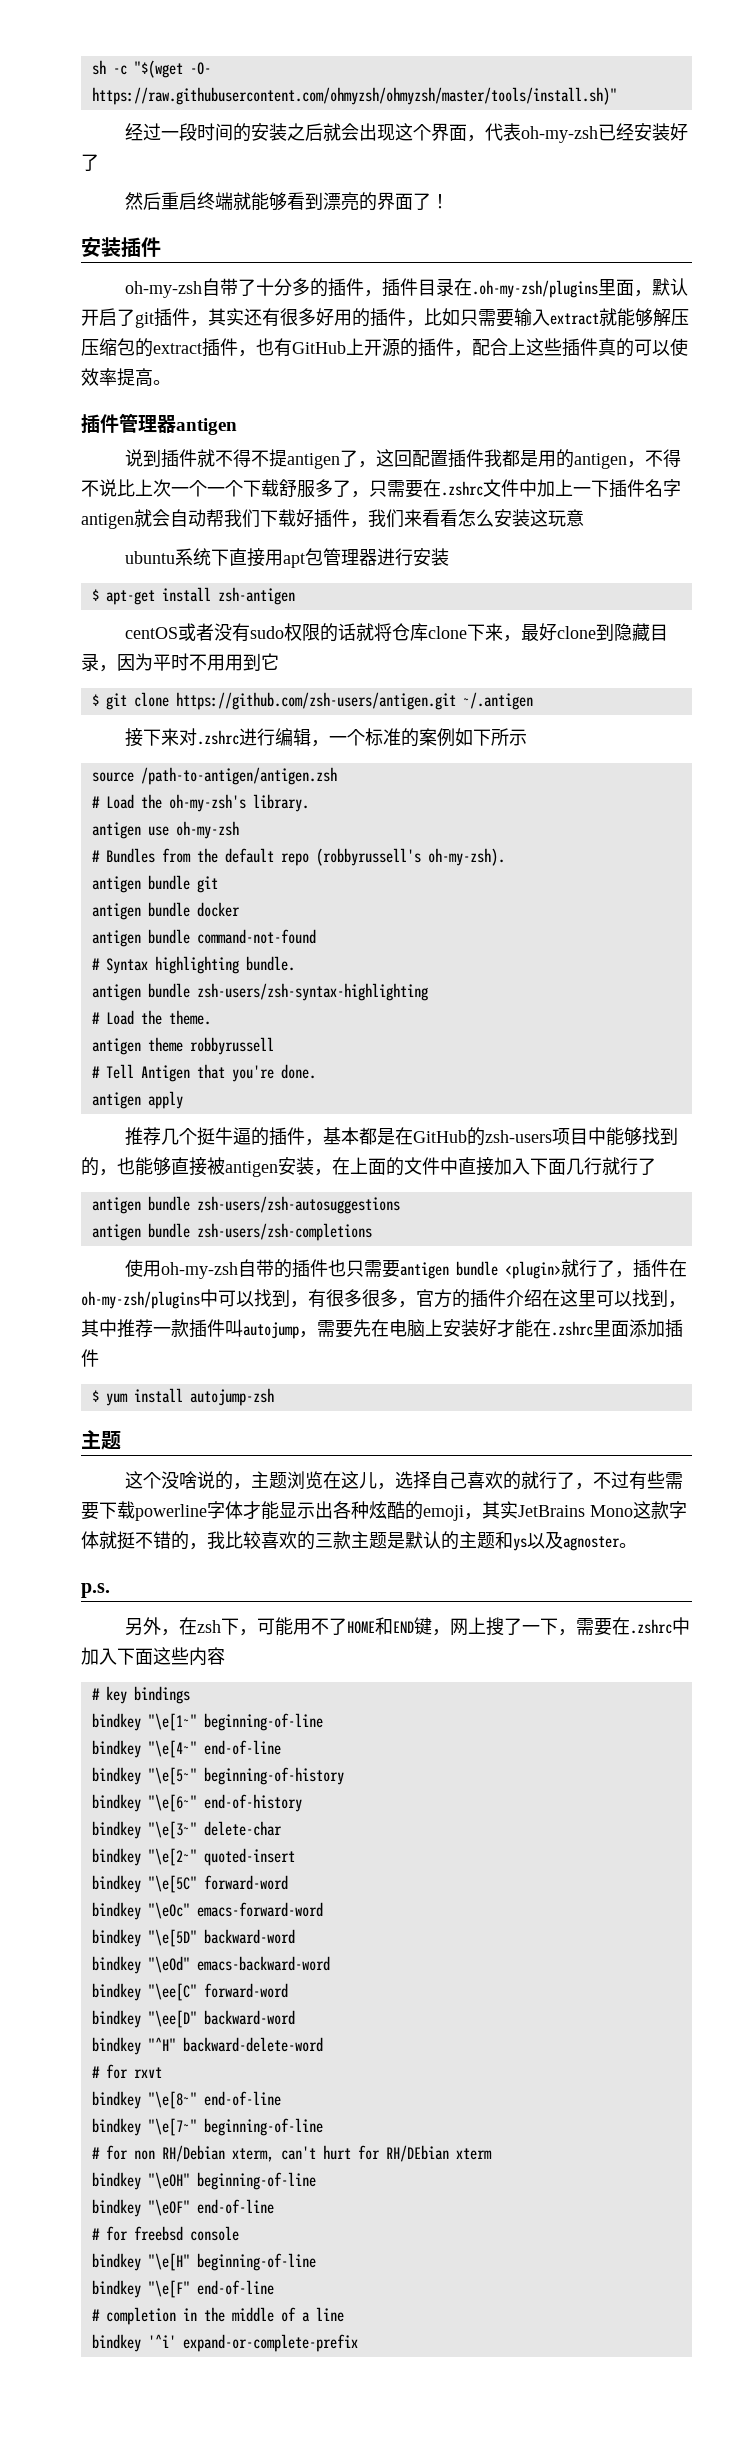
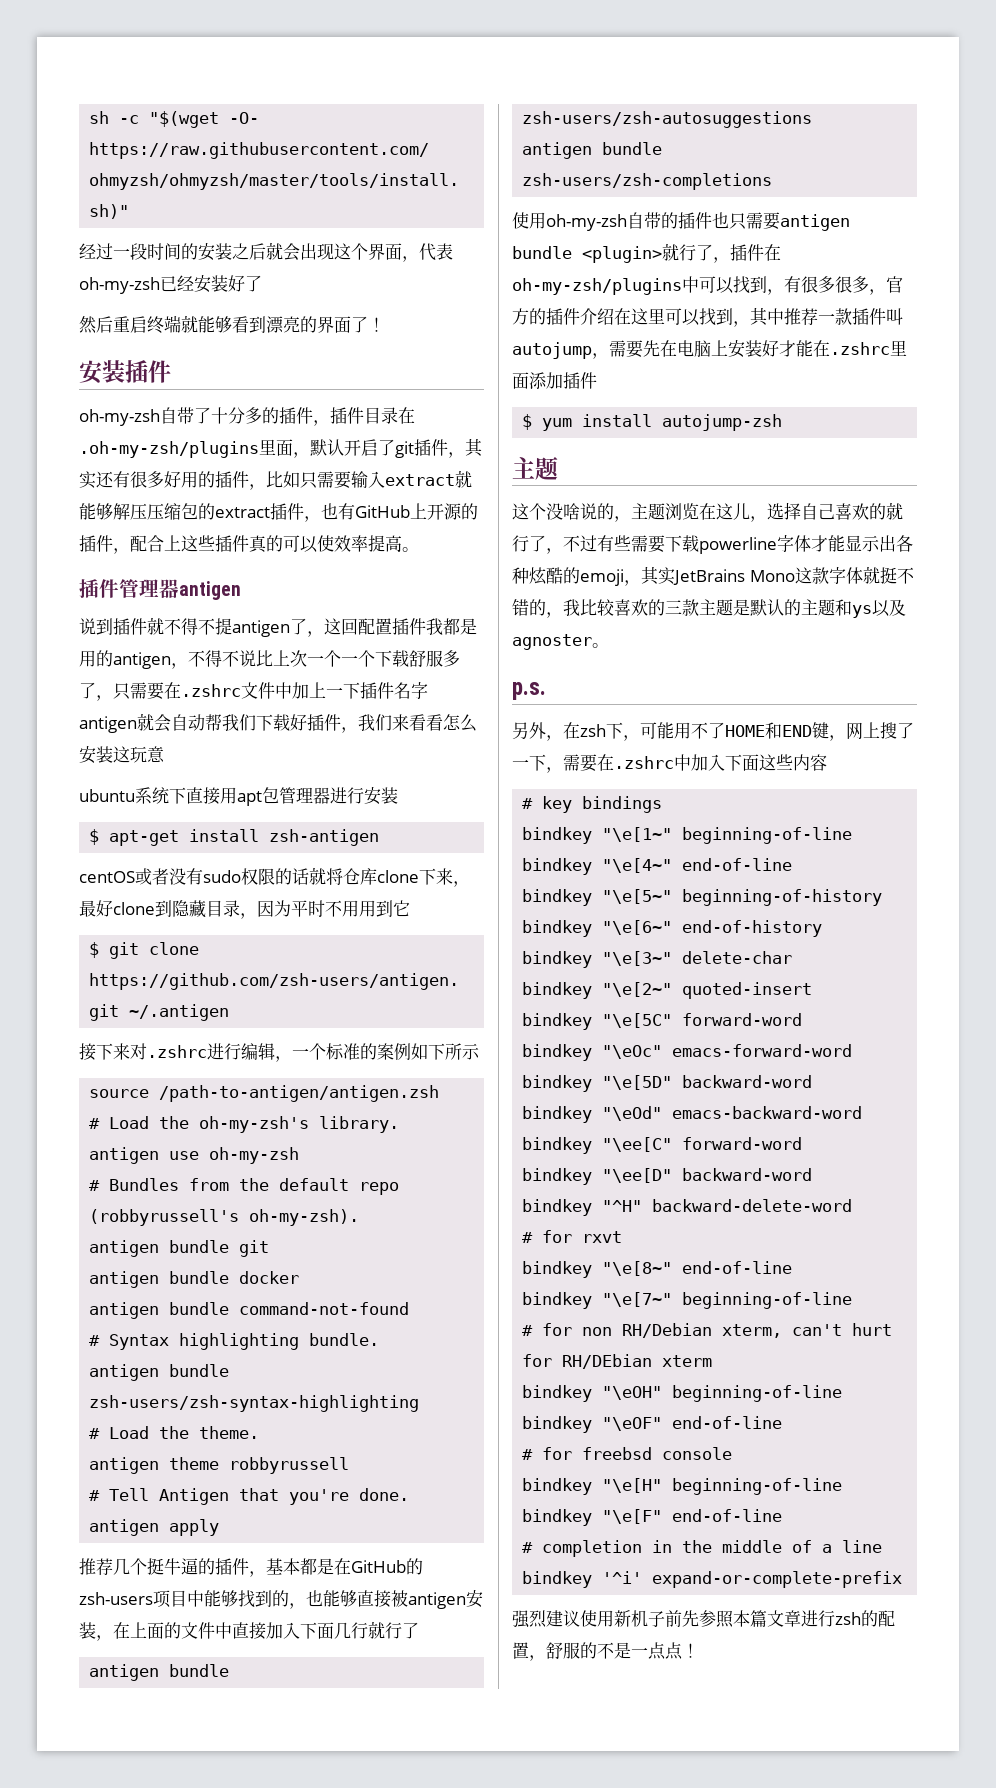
(358, 2343) none -> [512,1610,895,1628] [512,1642,699,1661] // 强烈建议使用新机子前先参照本篇文章进行zsh的配置，舒服的不是一点点！

